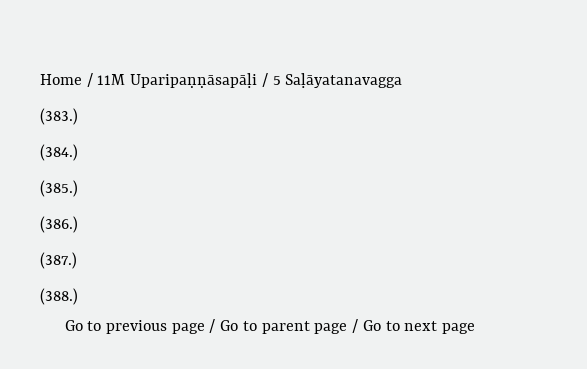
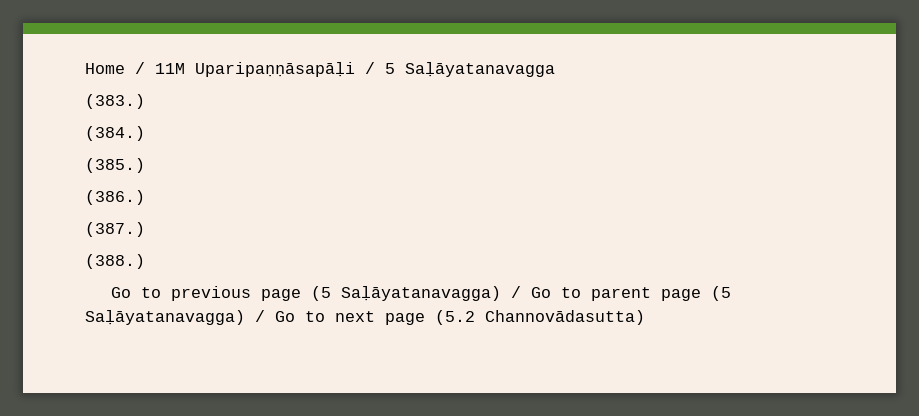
(205, 328) none -> [311,286,502,301] (5 Saḷāyatanavagga)
(348, 328) none -> [711,286,732,301] [85,310,245,325] (5 Saḷāyatanavagga)
(475, 328) none -> [435,310,645,325] (5.2 Channovādasutta)

